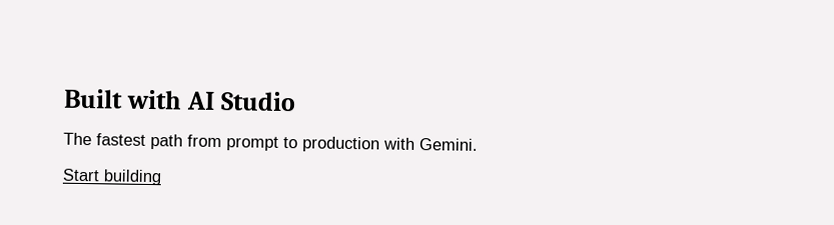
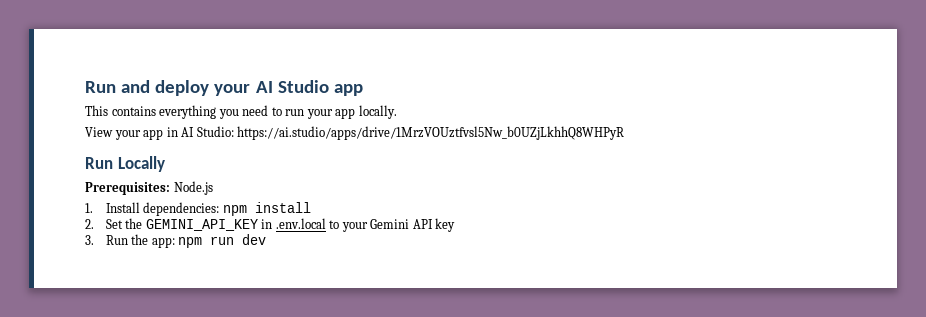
[64,88,297,112] [63,132,478,153] [62,168,162,186] Built with AI Studio // The fastest path from prompt to production with Gemini. // Start building -> [85,80,363,96] [85,105,397,119] [85,126,625,140] [85,156,165,172] [85,181,213,195] [85,202,311,216] [85,218,456,232] [85,234,267,248] Run and deploy your AI Studio app // This contains everything you need to run your app locally. // View your app in AI Studio: https://ai.studio/apps/drive/1MrzVOUztfvsl5Nw_b0UZjLkhhQ8WHPyR // Run Locally // Prerequisites: Node.js // 1. Install dependencies: npm install // 2. Set the GEMINI_API_KEY in .env.local to your Gemini API key // 3. Run the app: npm run dev

